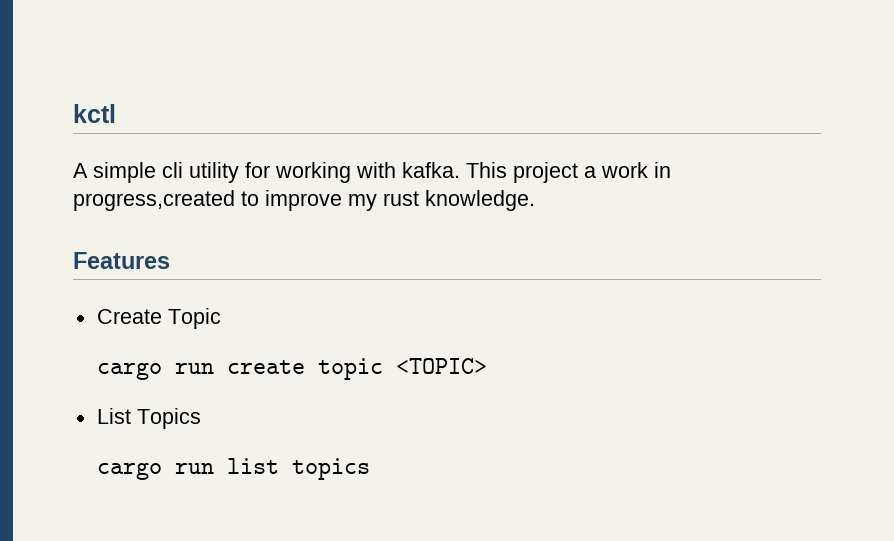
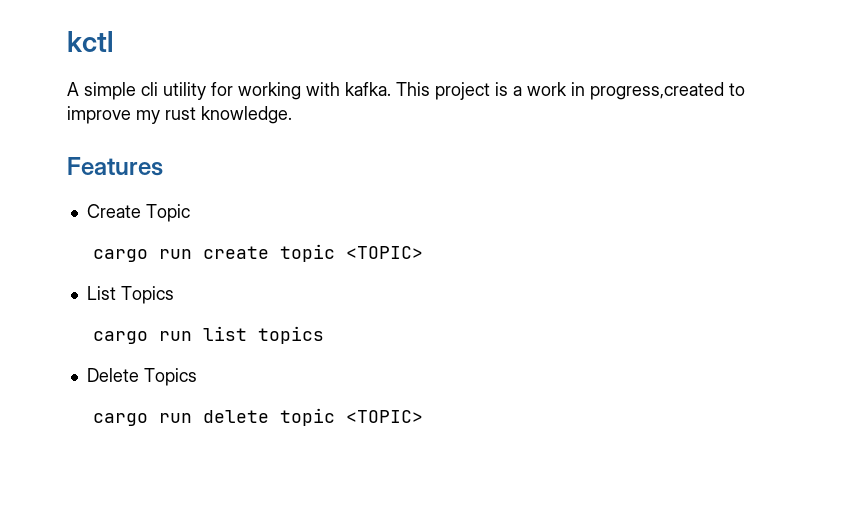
(578, 172) none -> [495,82,508,96] is
(371, 469) none -> [86,368,197,386] [92,408,423,426] // Delete Topics // cargo run delete topic <TOPIC>

